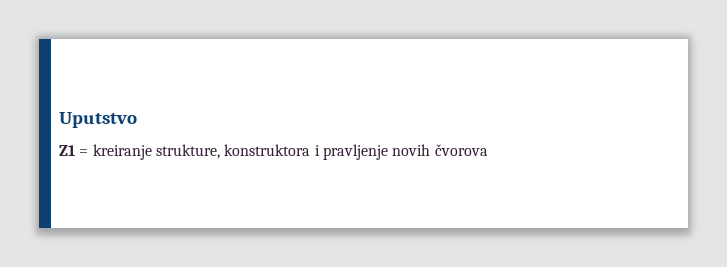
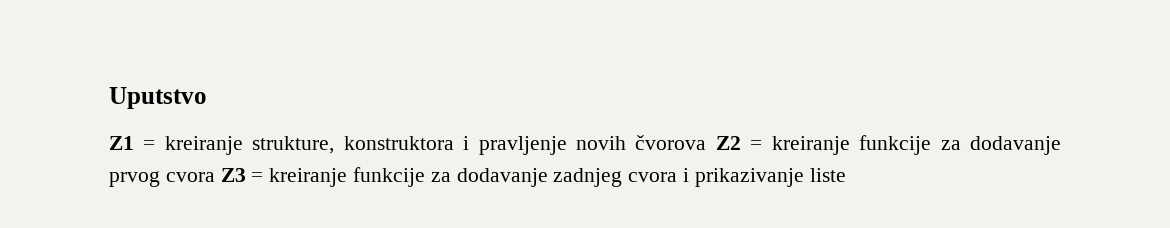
(488, 150) none -> [715,135,1061,155] [109,167,846,187] Z2 = kreiranje funkcije za dodavanje prvog cvora Z3 = kreiranje funkcije za dodavanje zadnjeg cvora i prikazivanje liste

